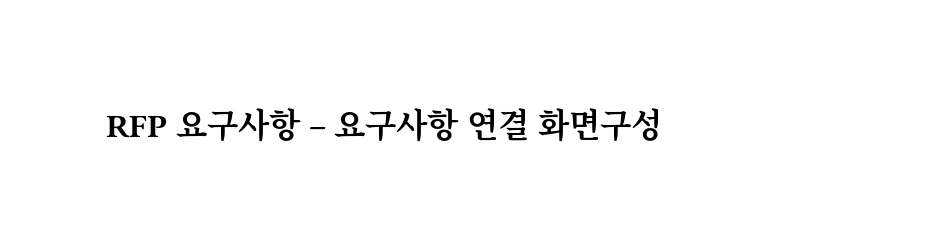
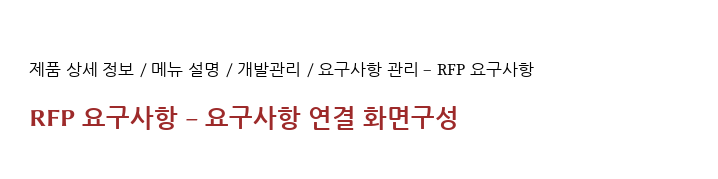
(106, 126) none -> [29,62,534,78] 제품 상세 정보 / 메뉴 설명 / 개발관리 / 요구사항 관리 – RFP 요구사항 //

